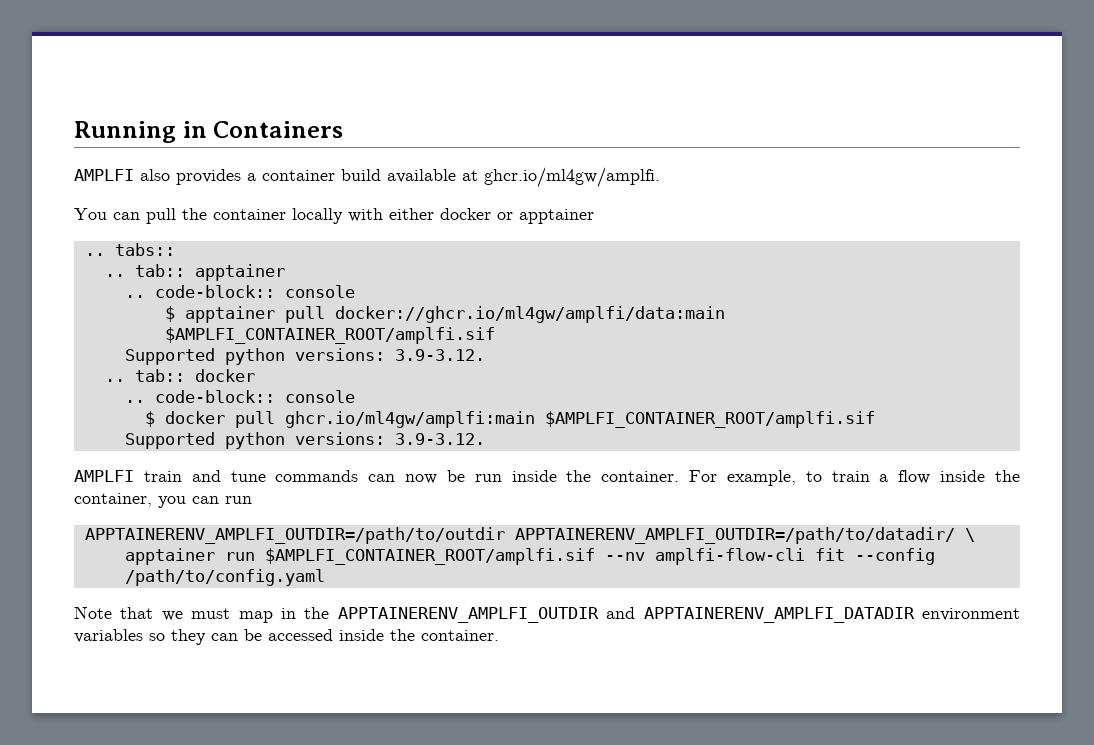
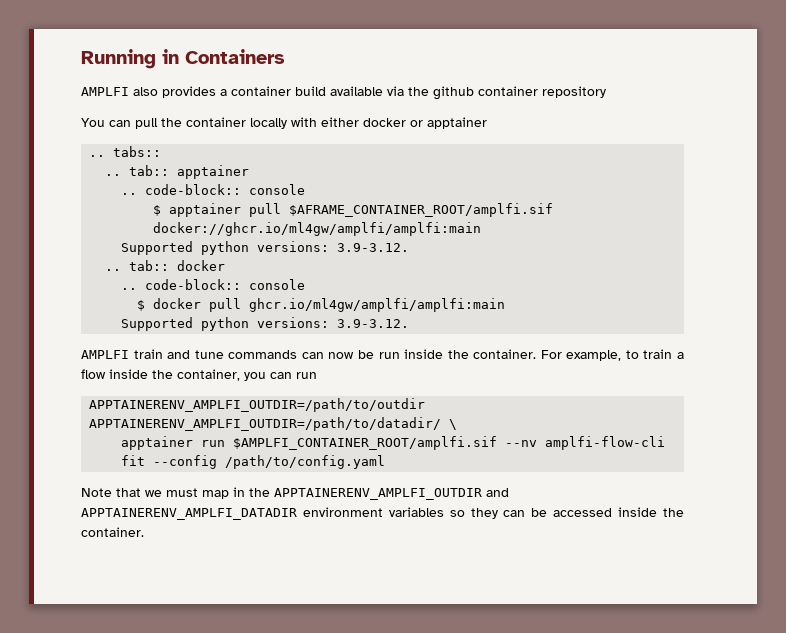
[462,167,660,188] at ghcr.io/ml4gw/amplfi. -> [387,86,606,100] via the github container repository
[334,306,725,323] [164,327,495,344] docker://ghcr.io/ml4gw/amplfi/data:main $AMPLFI_CONTAINER_ROOT/amplfi.sif -> [289,203,554,217] [153,222,482,236] $AFRAME_CONTAINER_ROOT/amplfi.sif docker://ghcr.io/ml4gw/amplfi/amplfi:main
[284,411,875,428] ghcr.io/ml4gw/amplfi:main $AMPLFI_CONTAINER_ROOT/amplfi.sif -> [249,298,506,312] ghcr.io/ml4gw/amplfi/amplfi:main

